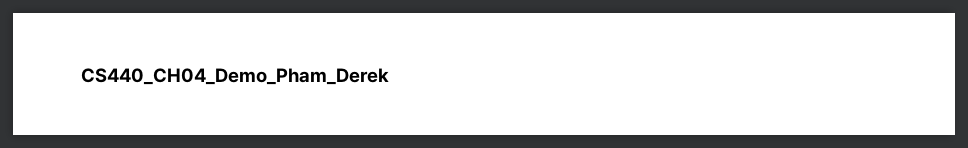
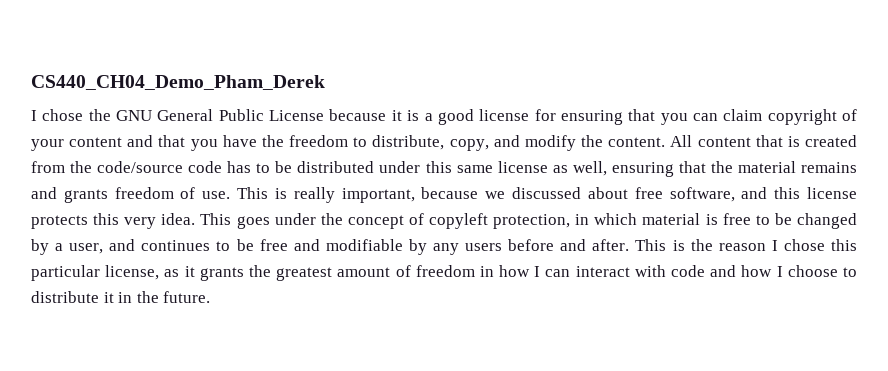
(389, 76) none -> [31,109,858,125] [31,135,857,151] [31,161,857,177] [31,187,858,203] [31,213,857,229] [31,239,858,255] [31,265,857,281] [31,291,211,303] // I chose the GNU General Public License because it is a good license for ensuring that you can claim copyright of your content and that you have the freedom to distribute, copy, and modify the content. All content that is created from the code/source code has to be distributed under this same license as well, ensuring that the material remains and grants freedom of use. This is really important, because we discussed about free software, and this license protects this very idea. This goes under the concept of copyleft protection, in which material is free to be changed by a user, and continues to be free and modifiable by any users before and after. This is the reason I chose this particular license, as it grants the greatest amount of freedom in how I can interact with code and how I choose to distribute it in the future.

